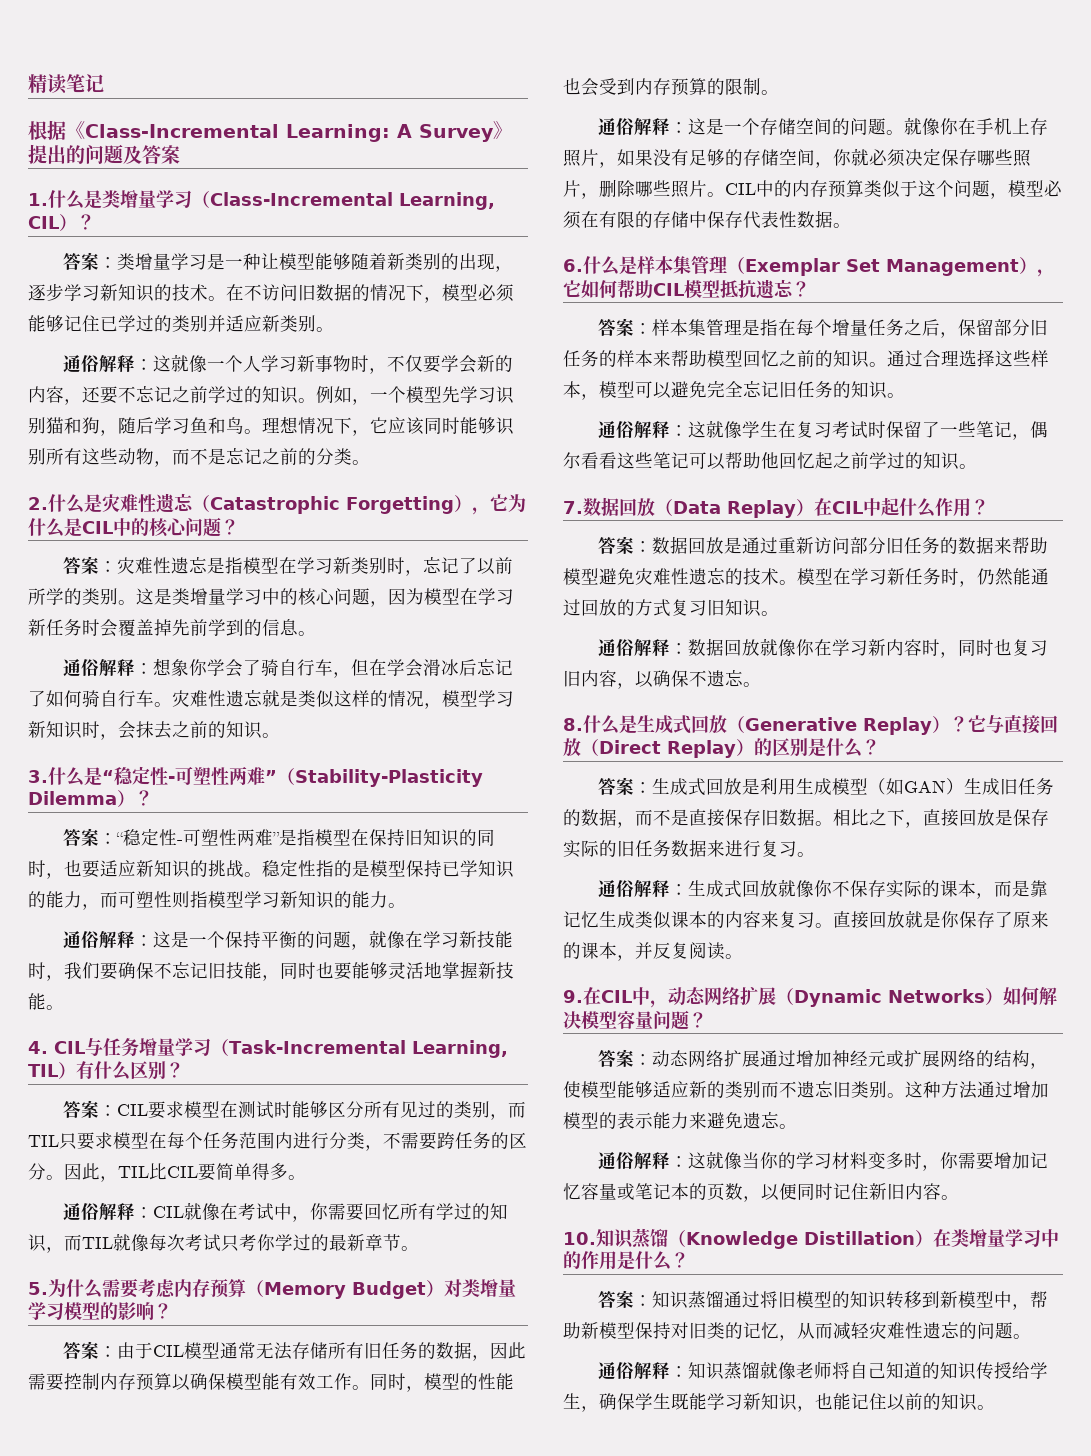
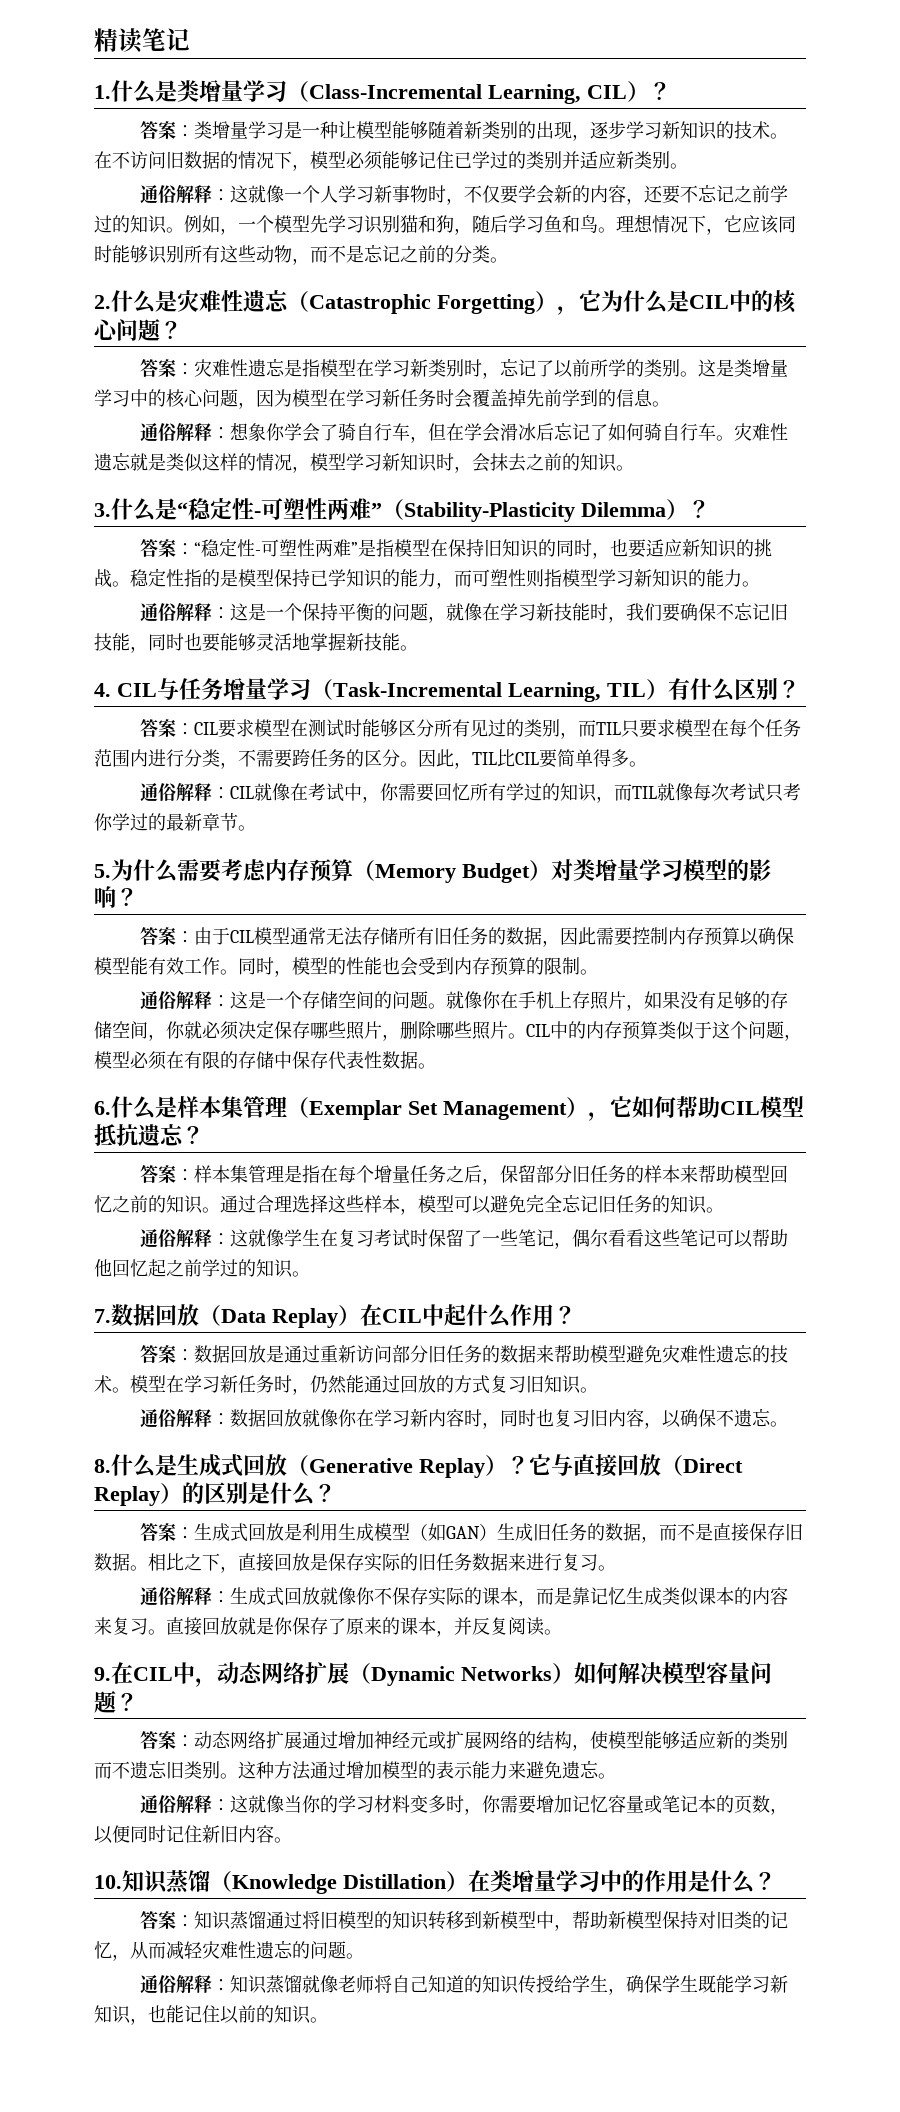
[28,120,512,142] [28,144,180,164] // 根据《Class-Incremental Learning: A Survey》提出的问题及答案 -> (190, 39) none

